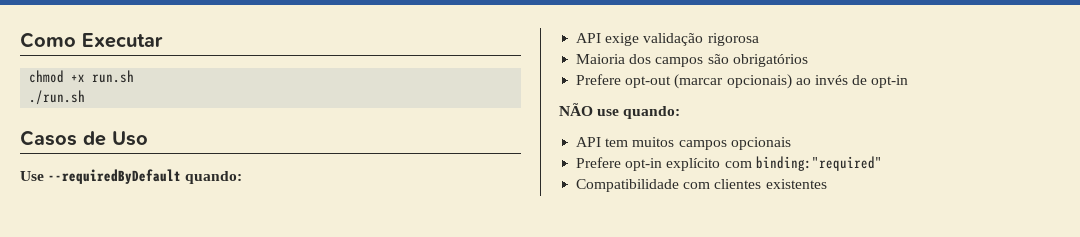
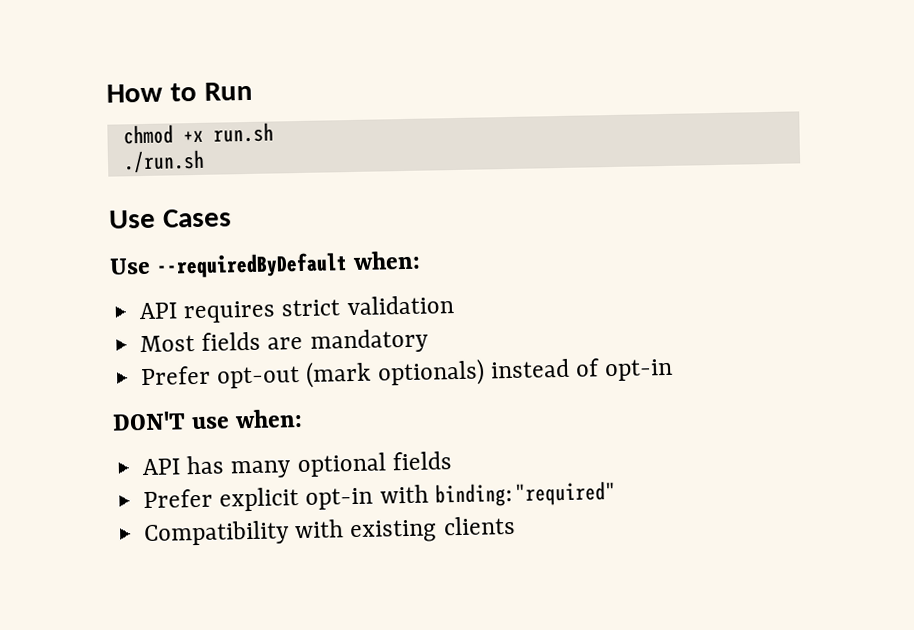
[20,32,163,48] Como Executar -> [106,81,253,103] How to Run
[20,130,148,146] Casos de Uso -> [108,208,232,229] Use Cases
[185,171,243,184] [576,33,759,46] [576,54,808,67] [576,74,909,89] [559,103,681,119] [576,137,791,150] [576,156,882,171] [576,179,827,192] quando: // API exige validação rigorosa // Maioria dos campos são obrigatórios // Prefere opt-out (marcar opcionais) ao invés de opt-in // NÃO use quando: // API tem muitos campos opcionais // Prefere opt-in explícito com binding:"required" // Compatibilidade com clientes existentes -> [353,250,422,270] [139,295,454,324] [140,328,429,354] [140,358,674,389] [112,408,304,431] [142,451,452,479] [143,480,616,512] [143,515,516,547] when: // API requires strict validation // Most fields are mandatory // Prefer opt-out (mark optionals) instead of opt-in // DON'T use when: // API has many optional fields // Prefer explicit opt-in with binding:"required" // Compatibility with existing clients

